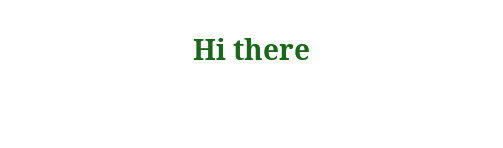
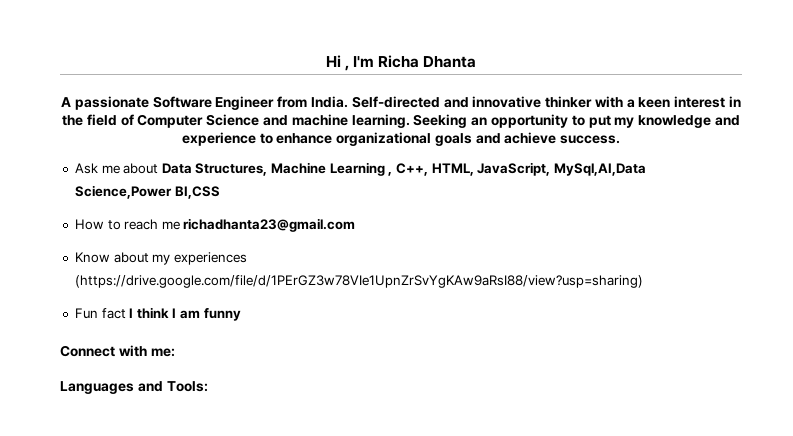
[233,38,311,60] there -> [344,55,477,71] [61,96,741,110] [62,114,740,128] [181,132,621,146] [74,162,646,176] [74,185,220,199] [74,218,356,232] [74,252,247,265] [74,275,643,288] [74,307,241,321] [60,345,175,357] [60,381,208,394] , I'm Richa Dhanta // A passionate Software Engineer from India. Self-directed and innovative thinker with a keen interest in the field of Computer Science and machine learning. Seeking an opportunity to put my knowledge and experience to enhance organizational goals and achieve success. // Ask me about Data Structures, Machine Learning , C++, HTML, JavaScript, MySql,AI,Data Science,Power BI,CSS // How to reach me richadhanta23@gmail.com // Know about my experiences (https://drive.google.com/file/d/1PErGZ3w78VIe1UpnZrSvYgKAw9aRsI88/view?usp=sharing) // Fun fact I think I am funny // Connect with me: // Languages and Tools:

